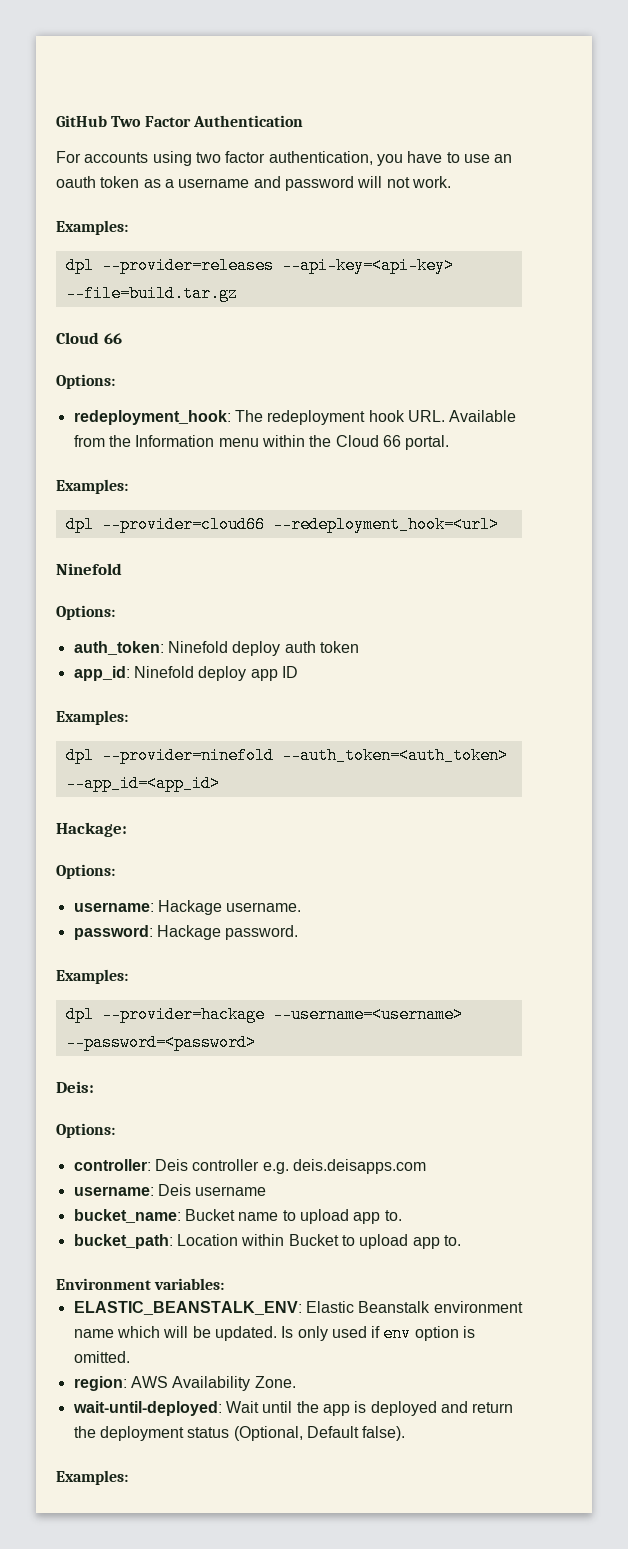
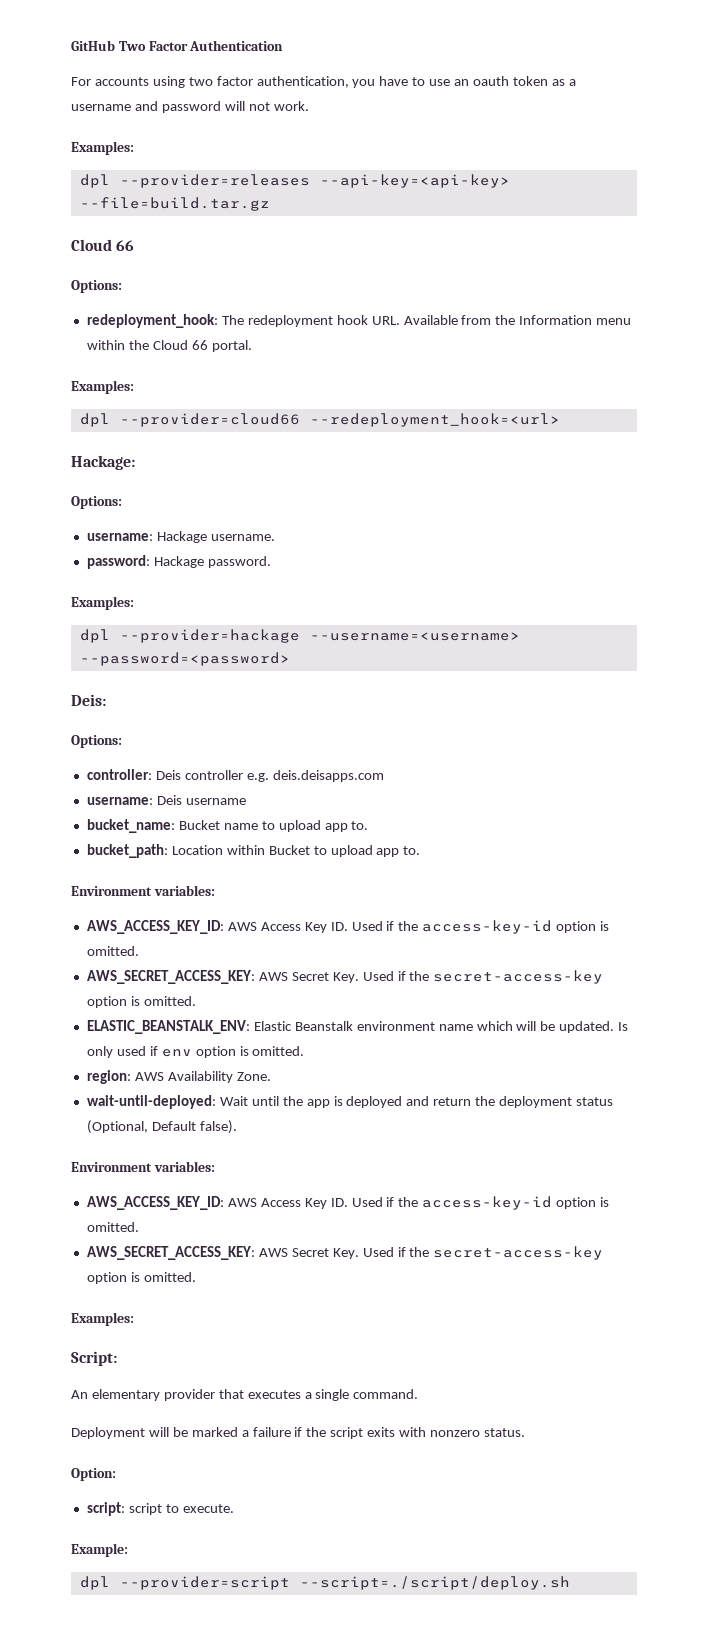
[56,563,122,575] [56,605,115,620] [73,641,359,656] [73,666,298,681] [56,710,128,725] [65,747,508,764] [65,775,220,792] // Ninefold // Options: // auth_token: Ninefold deploy auth token // app_id: Ninefold deploy app ID // Examples: // dpl --provider=ninefold --auth_token=<auth_token> --app_id=<app_id> -> (560, 420) none
(225, 1284) none -> [86,920,610,934] [86,946,139,956] [86,970,604,984] [86,996,196,1008] // AWS_ACCESS_KEY_ID: AWS Access Key ID. Used if the access-key-id option is omitted. // AWS_SECRET_ACCESS_KEY: AWS Secret Key. Used if the secret-access-key option is omitted.
[56,1470,128,1485] Examples: -> [71,1161,215,1172] [86,1196,610,1210] [86,1222,139,1232] [86,1246,604,1260] [86,1272,196,1284] [71,1312,134,1326] [71,1351,117,1366] [71,1389,419,1401] [71,1427,525,1439] [71,1468,116,1481] [86,1502,234,1516] [71,1543,128,1557] [79,1576,570,1590] Environment variables: // AWS_ACCESS_KEY_ID: AWS Access Key ID. Used if the access-key-id option is omitted. // AWS_SECRET_ACCESS_KEY: AWS Secret Key. Used if the secret-access-key option is omitted. // Examples: // Script: // An elementary provider that executes a single command. // Deployment will be marked a failure if the script exits with nonzero status. // Option: // script: script to execute. // Example: // dpl --provider=script --script=./script/deploy.sh

